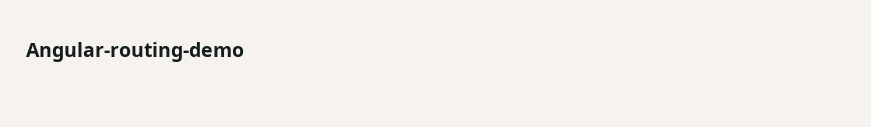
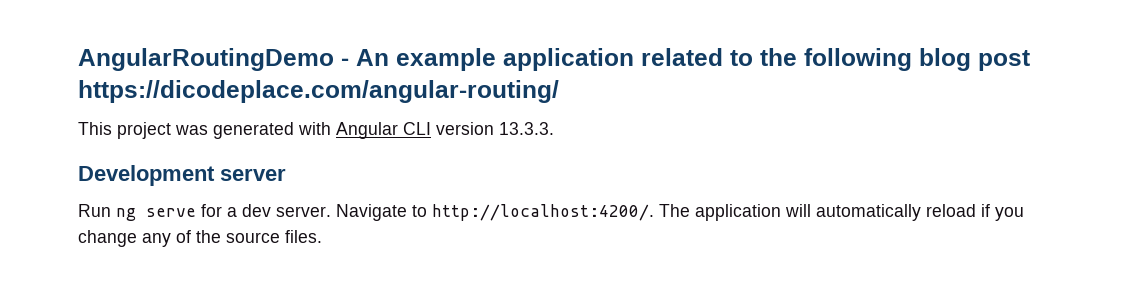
[26,42,244,62] Angular-routing-demo -> [78,48,1030,71] [78,80,559,103] [78,122,554,139] [78,165,286,186] [78,204,1024,221] [78,230,322,247] AngularRoutingDemo - An example application related to the following blog post https://dicodeplace.com/angular-routing/ // This project was generated with Angular CLI version 13.3.3. // Development server // Run ng serve for a dev server. Navigate to http://localhost:4200/. The application will automatically reload if you change any of the source files.

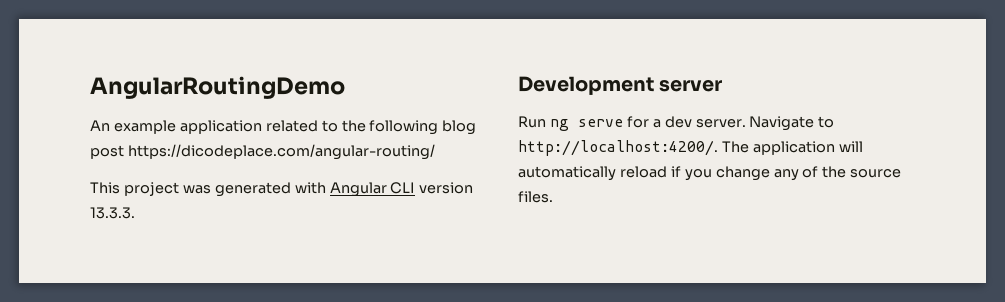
[341,58,349,66] - -> (345, 87) //

